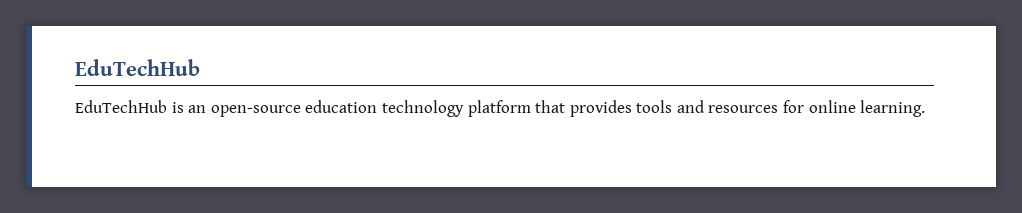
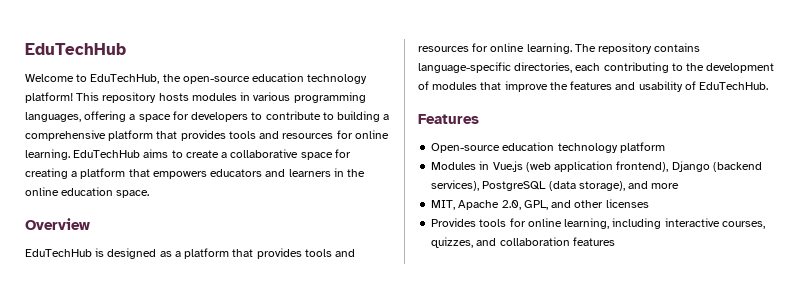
[75,100,926,117] EduTechHub is an open-source education technology platform that provides tools and resources for online learning. -> [25,73,368,84] [25,92,366,103] [25,111,390,122] [25,130,389,141] [25,149,351,160] [25,168,366,179] [25,187,150,198] [25,218,90,230] [25,248,356,259] [418,43,701,54] [418,62,775,73] [418,81,769,92] [418,114,479,124] [431,142,665,153] [431,161,762,172] [431,180,680,191] [431,199,649,210] [431,218,765,229] [431,237,615,248] Welcome to EduTechHub, the open-source education technology platform! This repository hosts modules in various programming languages, offering a space for developers to contribute to building a comprehensive platform that provides tools and resources for online learning. EduTechHub aims to create a collaborative space for creating a platform that empowers educators and learners in the online education space. // Overview // EduTechHub is designed as a platform that provides tools and resources for online learning. The repository contains language-specific directories, each contributing to the development of modules that improve the features and usability of EduTechHub. // Features // Open-source education technology platform // Modules in Vue.js (web application frontend), Django (backend services), PostgreSQL (data storage), and more // MIT, Apache 2.0, GPL, and other licenses // Provides tools for online learning, including interactive courses, quizzes, and collaboration features

